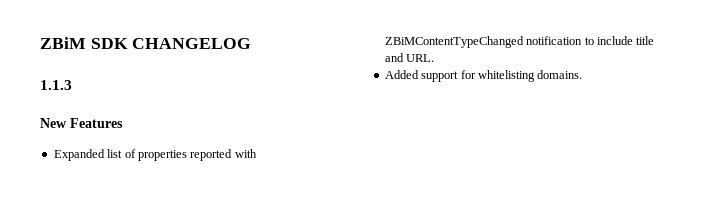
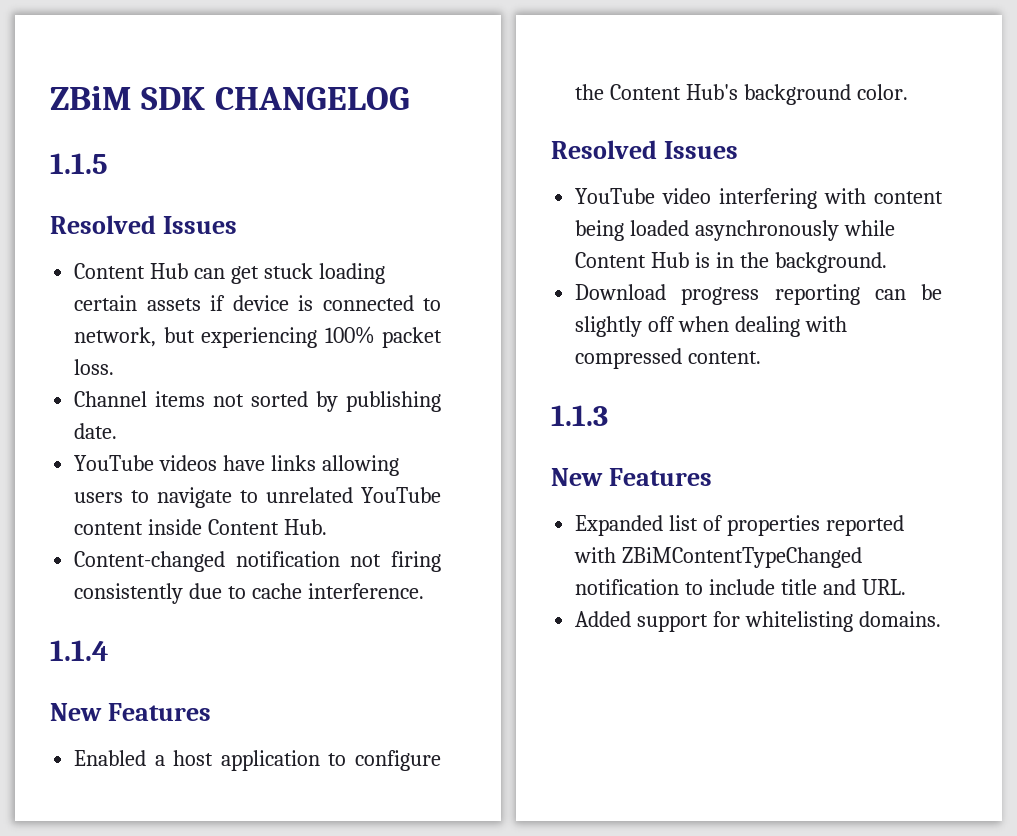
(252, 43) none -> [50,153,108,174] [50,215,237,234] [74,263,385,284] [74,295,442,311] [74,326,442,348] [74,359,115,375] [74,391,441,412] [74,423,118,439] [74,455,399,476] [74,487,441,508] [74,519,328,535] [74,551,441,572] [74,583,424,604] [50,640,109,661] [50,703,211,721] [74,750,441,771] [575,84,908,105] [551,140,738,159] [575,188,943,209] [575,220,896,241] [575,252,887,273] [575,284,942,305] [575,316,847,337] [575,348,762,369] // 1.1.5 // Resolved Issues // Content Hub can get stuck loading certain assets if device is connected to network, but experiencing 100% packet loss. // Channel items not sorted by publishing date. // YouTube videos have links allowing users to navigate to unrelated YouTube content inside Content Hub. // Content-changed notification not firing consistently due to cache interference. // 1.1.4 // New Features // Enabled a host application to configure the Content Hub's background color. // Resolved Issues // YouTube video interfering with content being loaded asynchronously while Content Hub is in the background. // Download progress reporting can be slightly off when dealing with compressed content.

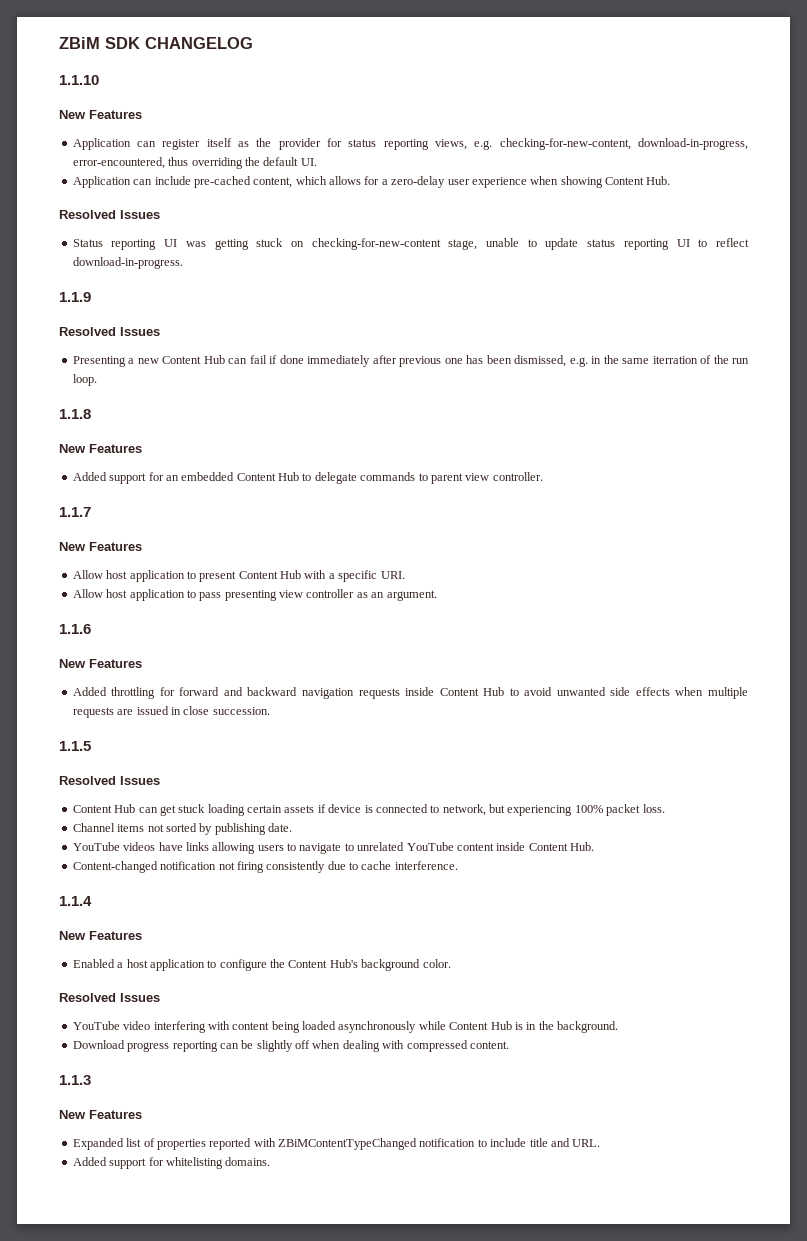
(410, 98) none -> [59,75,99,85] [59,110,142,119] [72,138,749,150] [72,157,317,169] [72,176,671,188] [59,210,160,219] [72,238,749,250] [72,257,183,269] [59,292,91,302] [59,327,160,336] [72,355,750,367] [72,374,97,386] [59,409,91,419] [59,444,142,453] [72,472,543,484] [59,507,91,517] [59,542,142,551] [72,570,405,582] [72,589,437,601] [59,624,91,634] [59,659,142,668] [72,687,748,699] [72,706,270,718] // 1.1.10 // New Features // Application can register itself as the provider for status reporting views, e.g. checking-for-new-content, download-in-progress, error-encountered, thus overriding the default UI. // Application can include pre-cached content, which allows for a zero-delay user experience when showing Content Hub. // Resolved Issues // Status reporting UI was getting stuck on checking-for-new-content stage, unable to update status reporting UI to reflect download-in-progress. // 1.1.9 // Resolved Issues // Presenting a new Content Hub can fail if done immediately after previous one has been dismissed, e.g. in the same iterration of the run loop. // 1.1.8 // New Features // Added support for an embedded Content Hub to delegate commands to parent view controller. // 1.1.7 // New Features // Allow host application to present Content Hub with a specific URI. // Allow host application to pass presenting view controller as an argument. // 1.1.6 // New Features // Added throttling for forward and backward navigation requests inside Content Hub to avoid unwanted side effects when multiple requests are issued in close succession.

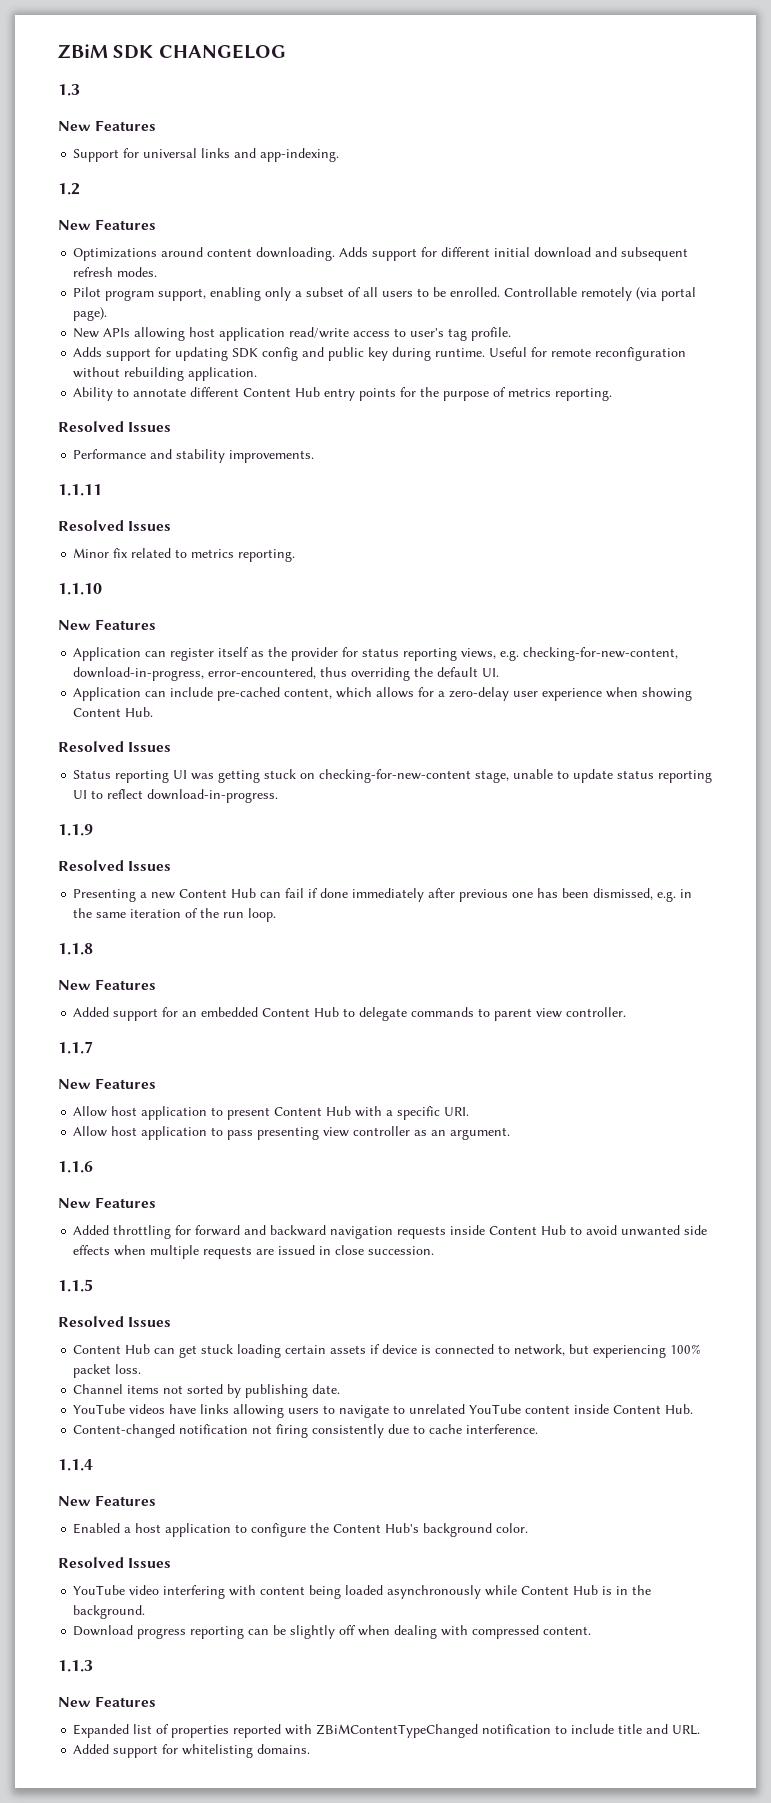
(253, 43) none -> [58,84,80,96] [58,120,157,131] [73,148,340,162] [58,183,80,195] [58,219,157,230] [73,247,689,261] [73,267,158,277] [73,287,697,301] [73,307,108,321] [73,327,512,341] [73,347,687,361] [73,367,258,381] [73,387,613,401] [58,421,172,432] [73,449,315,463] [58,484,102,496] [58,520,172,531] [73,548,296,562] // 1.3 // New Features // Support for universal links and app-indexing. // 1.2 // New Features // Optimizations around content downloading. Adds support for different initial download and subsequent refresh modes. // Pilot program support, enabling only a subset of all users to be enrolled. Controllable remotely (via portal page). // New APIs allowing host application read/write access to user's tag profile. // Adds support for updating SDK config and public key during runtime. Useful for remote reconfiguration without rebuilding application. // Ability to annotate different Content Hub entry points for the purpose of metrics reporting. // Resolved Issues // Performance and stability improvements. // 1.1.11 // Resolved Issues // Minor fix related to metrics reporting.
[652,356,698,364] iterration -> [130,909,182,918] iteration

